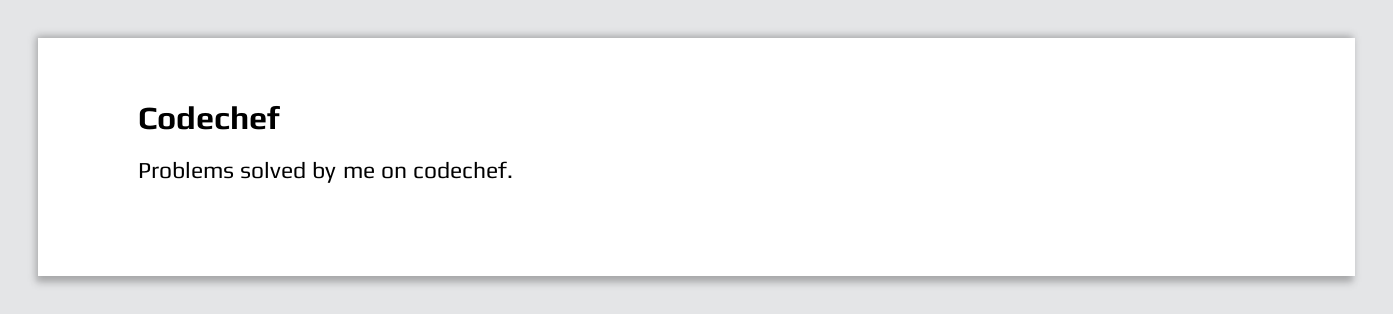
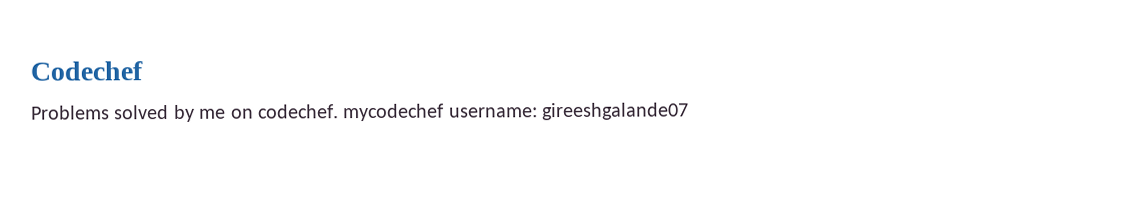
(514, 170) none -> [343,102,690,122] mycodechef username: gireeshgalande07

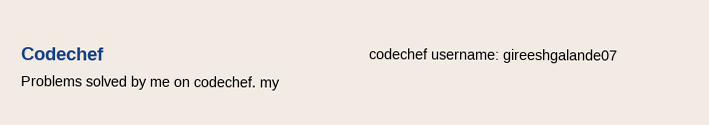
[343,103,445,122] mycodechef -> [259,79,280,91] [369,48,429,60] my codechef

